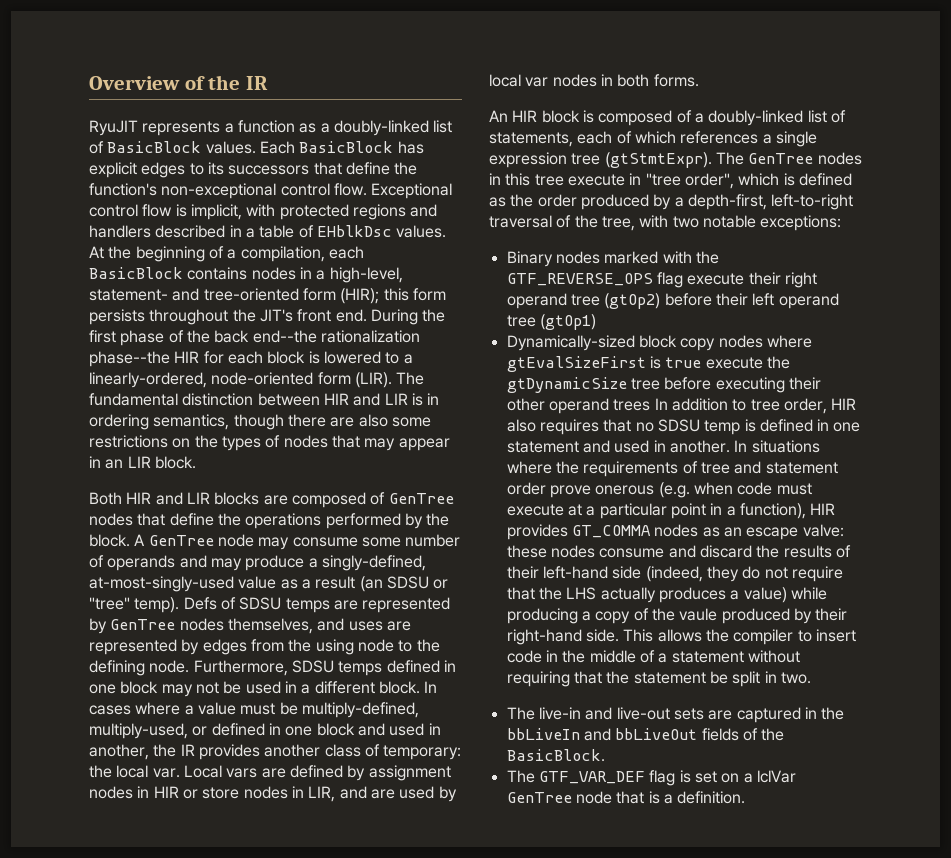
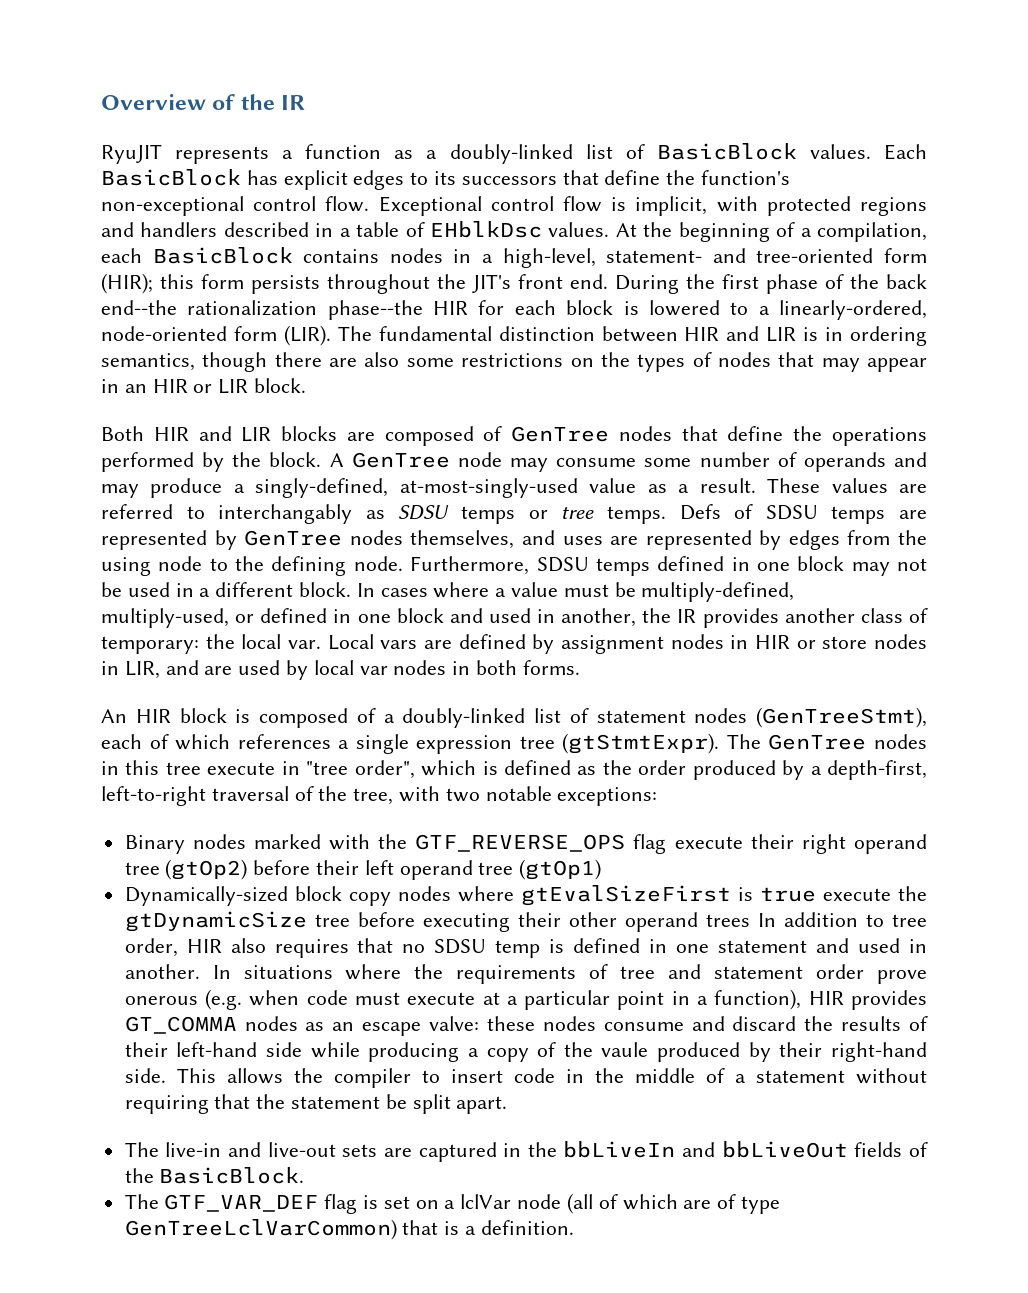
(124, 464) none -> [152,379,213,393] HIR or
[315,576,449,592] [89,597,180,613] result (an SDSU or "tree" temp). -> [699,478,928,493] [101,504,666,524] result. These values are referred to interchangably as SDSU temps or tree temps.
[489,132,573,147] statements, -> [596,707,927,728] statement nodes (GenTreeStmt),
[645,566,843,582] [506,587,787,603] (indeed, they do not require that the LHS actually produces a value) -> (302, 1049) none
[764,671,811,684] in two. -> [456,1096,508,1114] apart.
[506,791,612,804] GenTree node -> [517,1193,780,1214] [124,1219,397,1240] node (all of which are of type GenTreeLclVarCommon)

